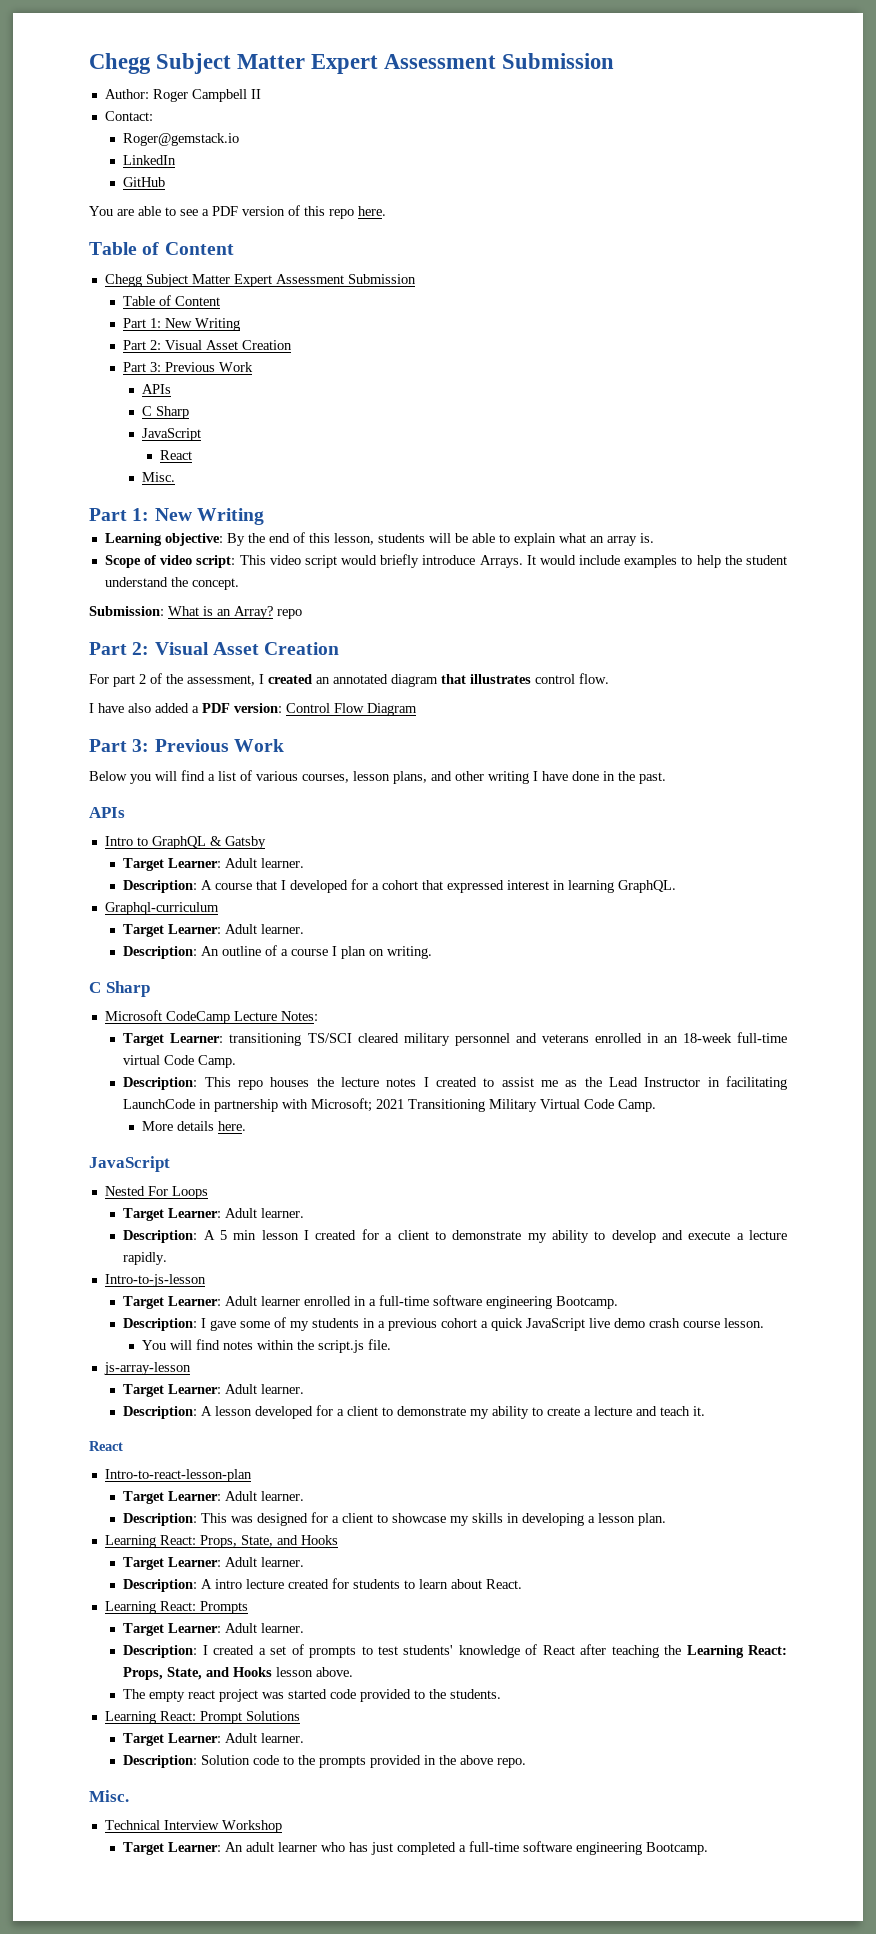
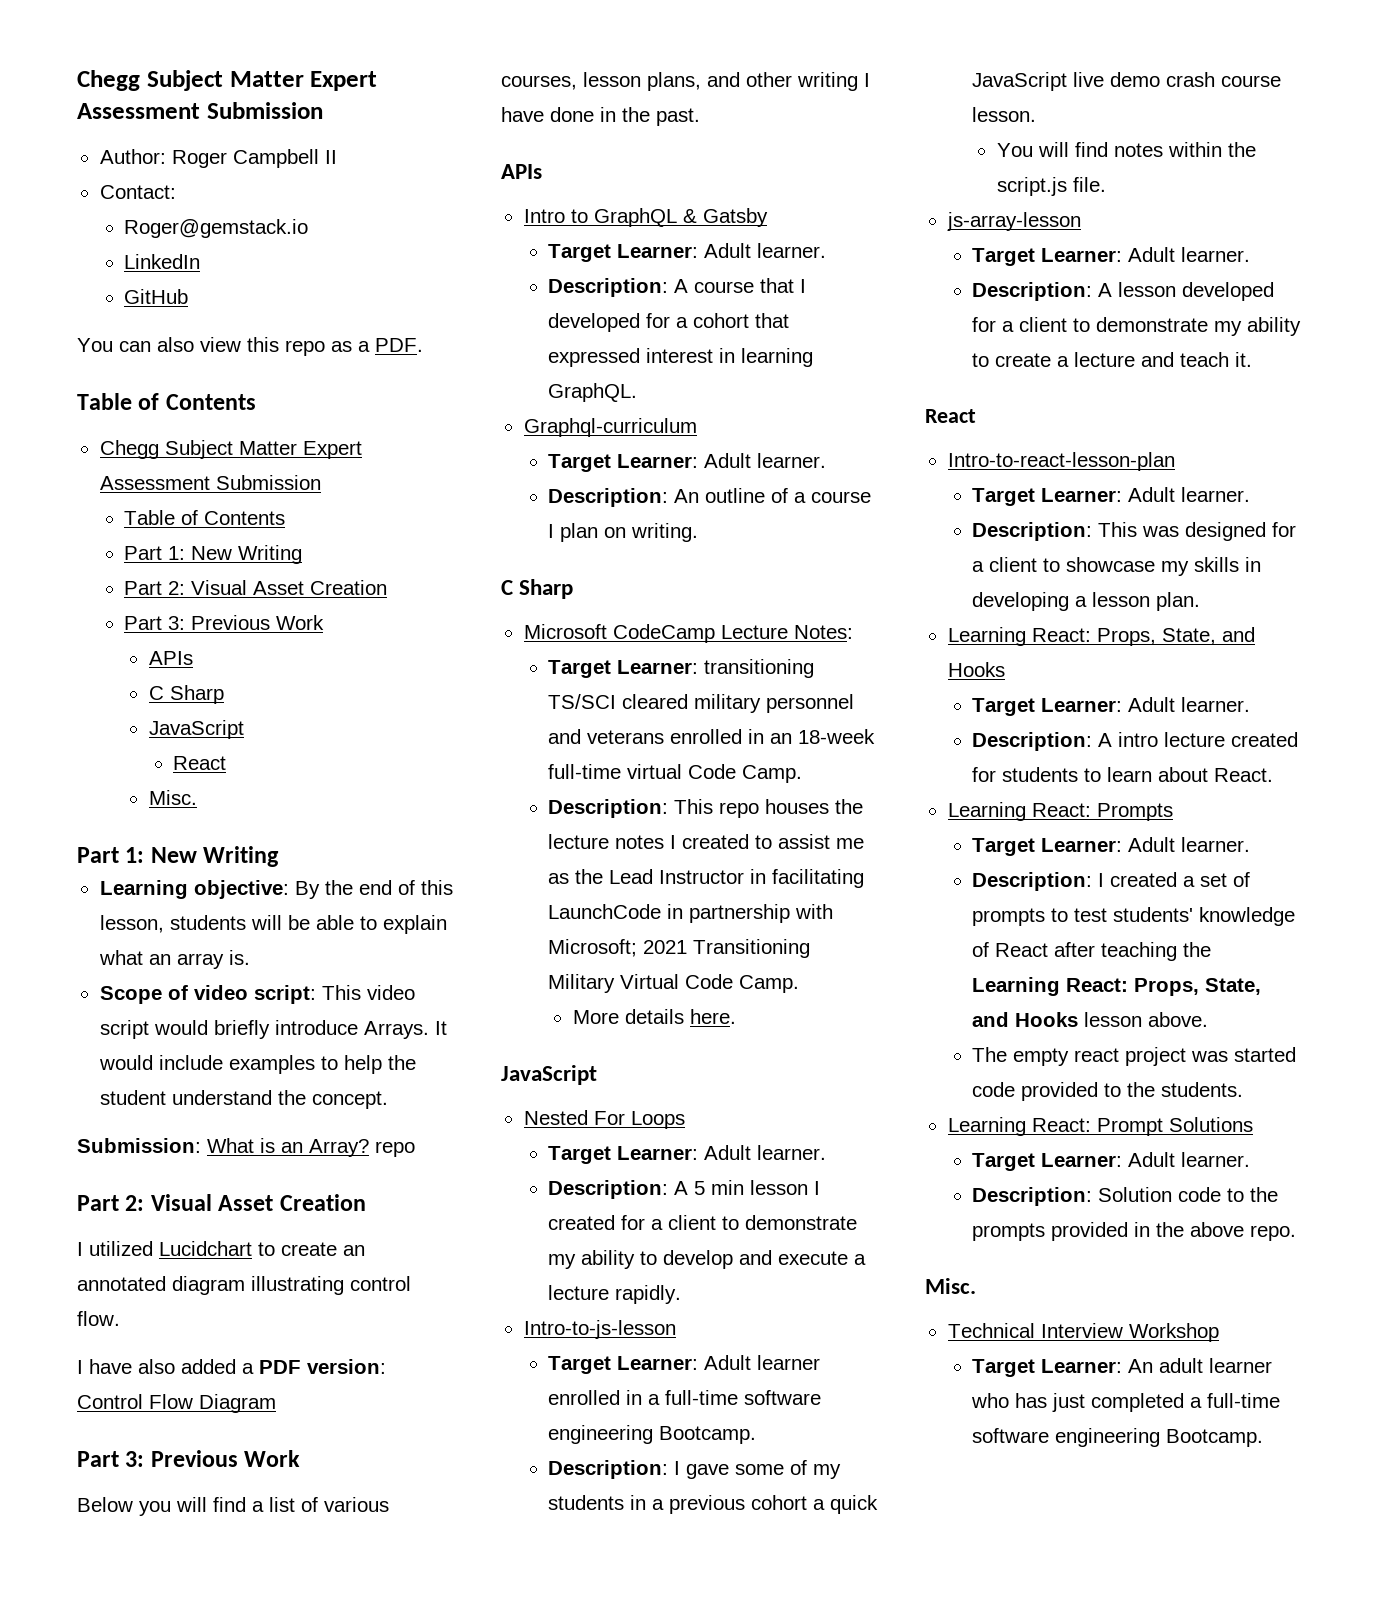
[117,205,386,219] [89,242,234,255] are able to see a PDF version of this repo here. // Table of Content -> [119,337,423,356] [77,393,256,410] can also view this repo as a PDF. // Table of Contents
[175,296,221,306] Content -> [204,511,286,525] Contents
[89,673,312,687] For part 2 of the assessment, I created -> [77,1241,337,1256] I utilized Lucidchart to create
[441,674,531,684] that illustrates -> [251,1276,344,1295] illustrating

